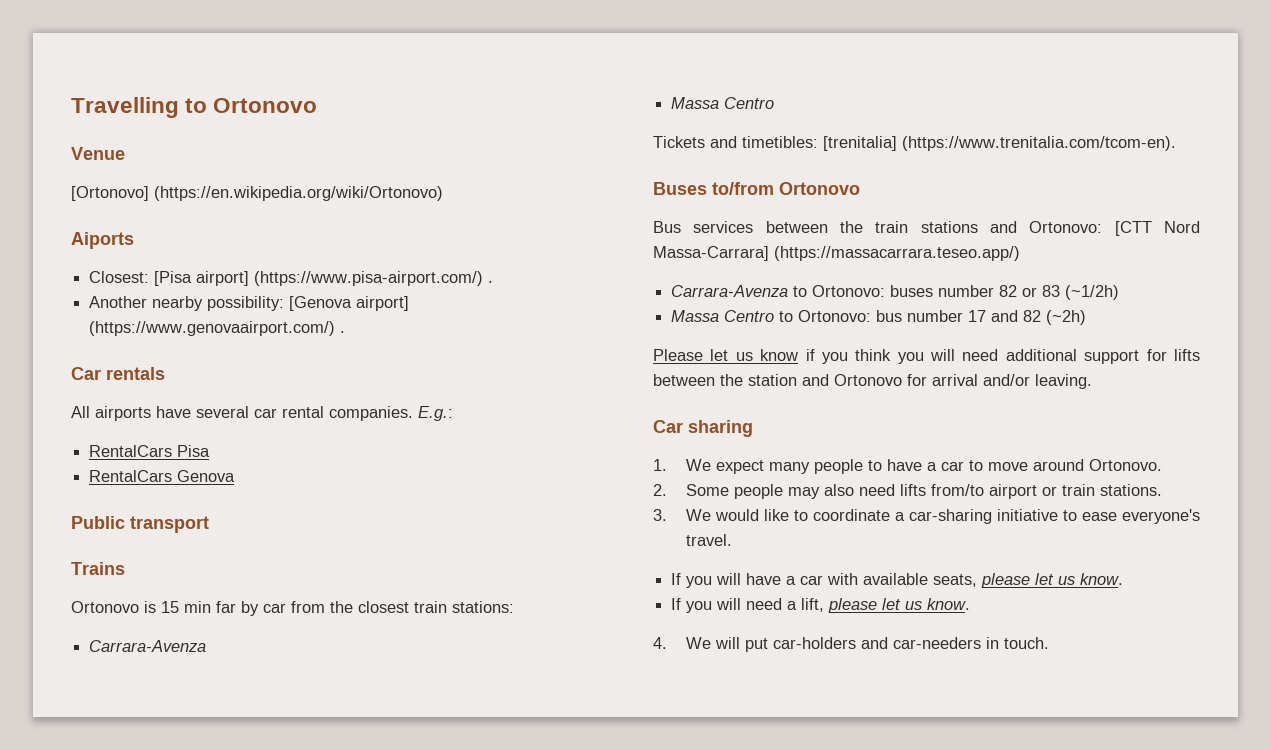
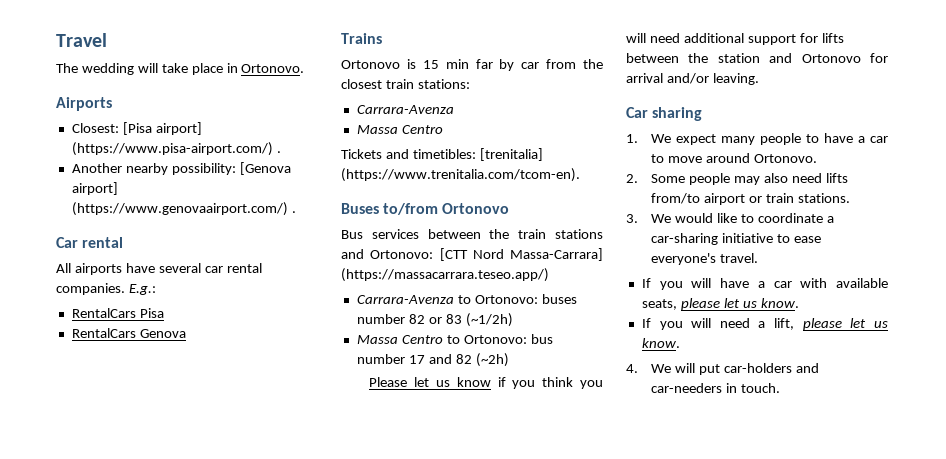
[71,97,318,118] [71,147,125,160] [71,186,443,201] [71,232,134,249] Travelling to Ortonovo // Venue // [Ortonovo] (https://en.wikipedia.org/wiki/Ortonovo) // Aiports -> [56,33,107,47] [56,63,305,75] [56,97,112,111] Travel // The wedding will take place in Ortonovo. // Airports
[106,367,165,380] rentals -> [82,237,124,248] rental
[71,516,209,533] // Public transport -> (186, 333) none

